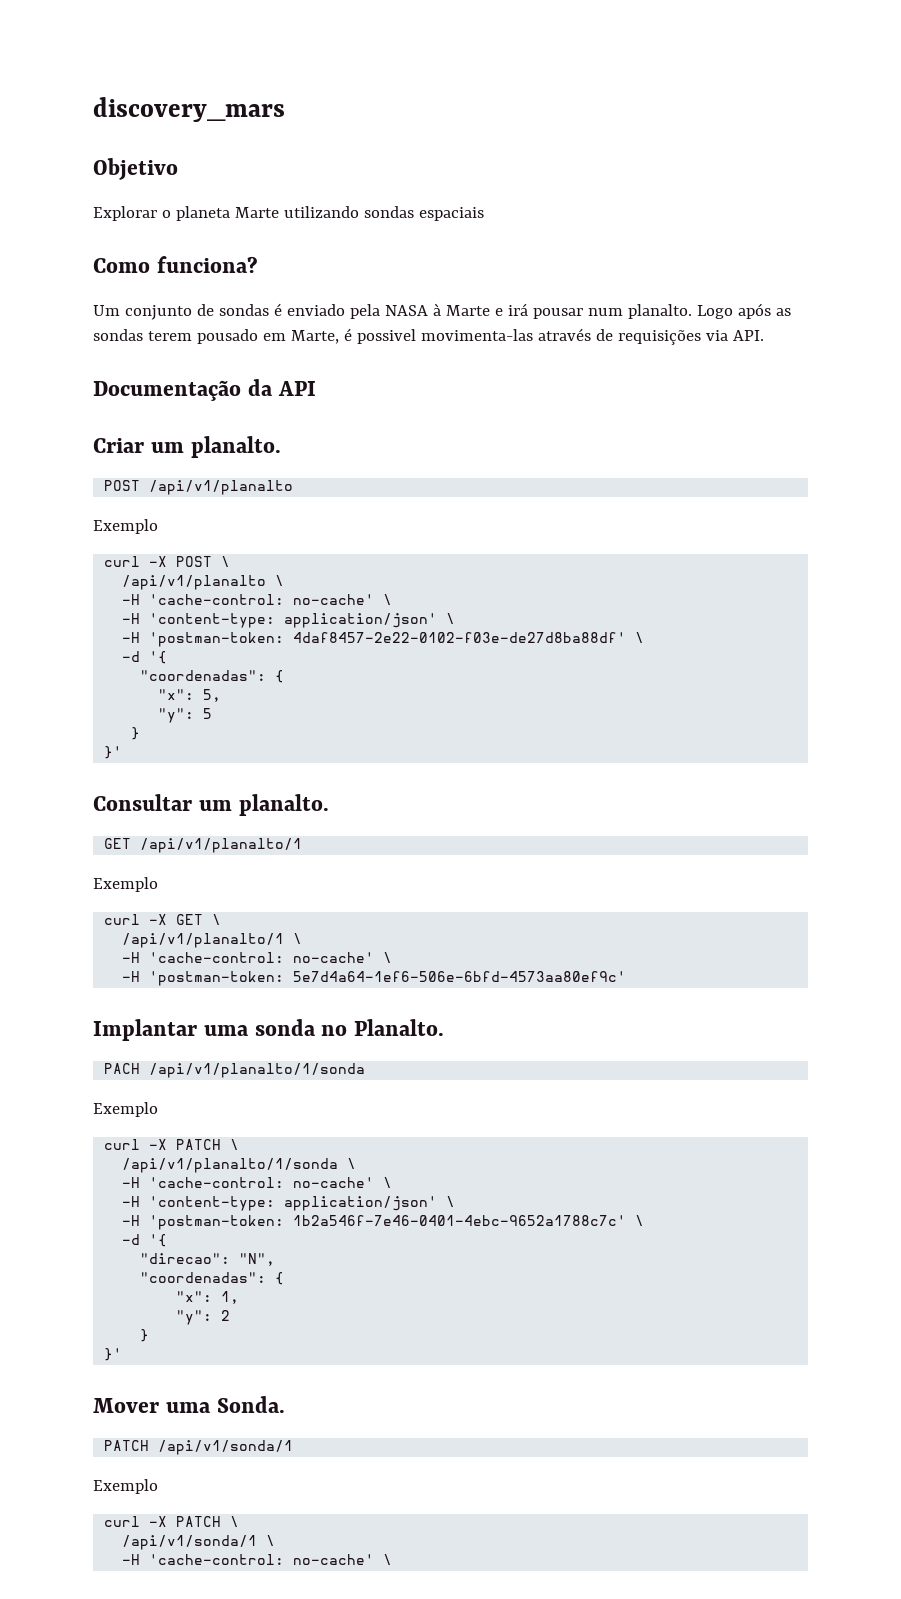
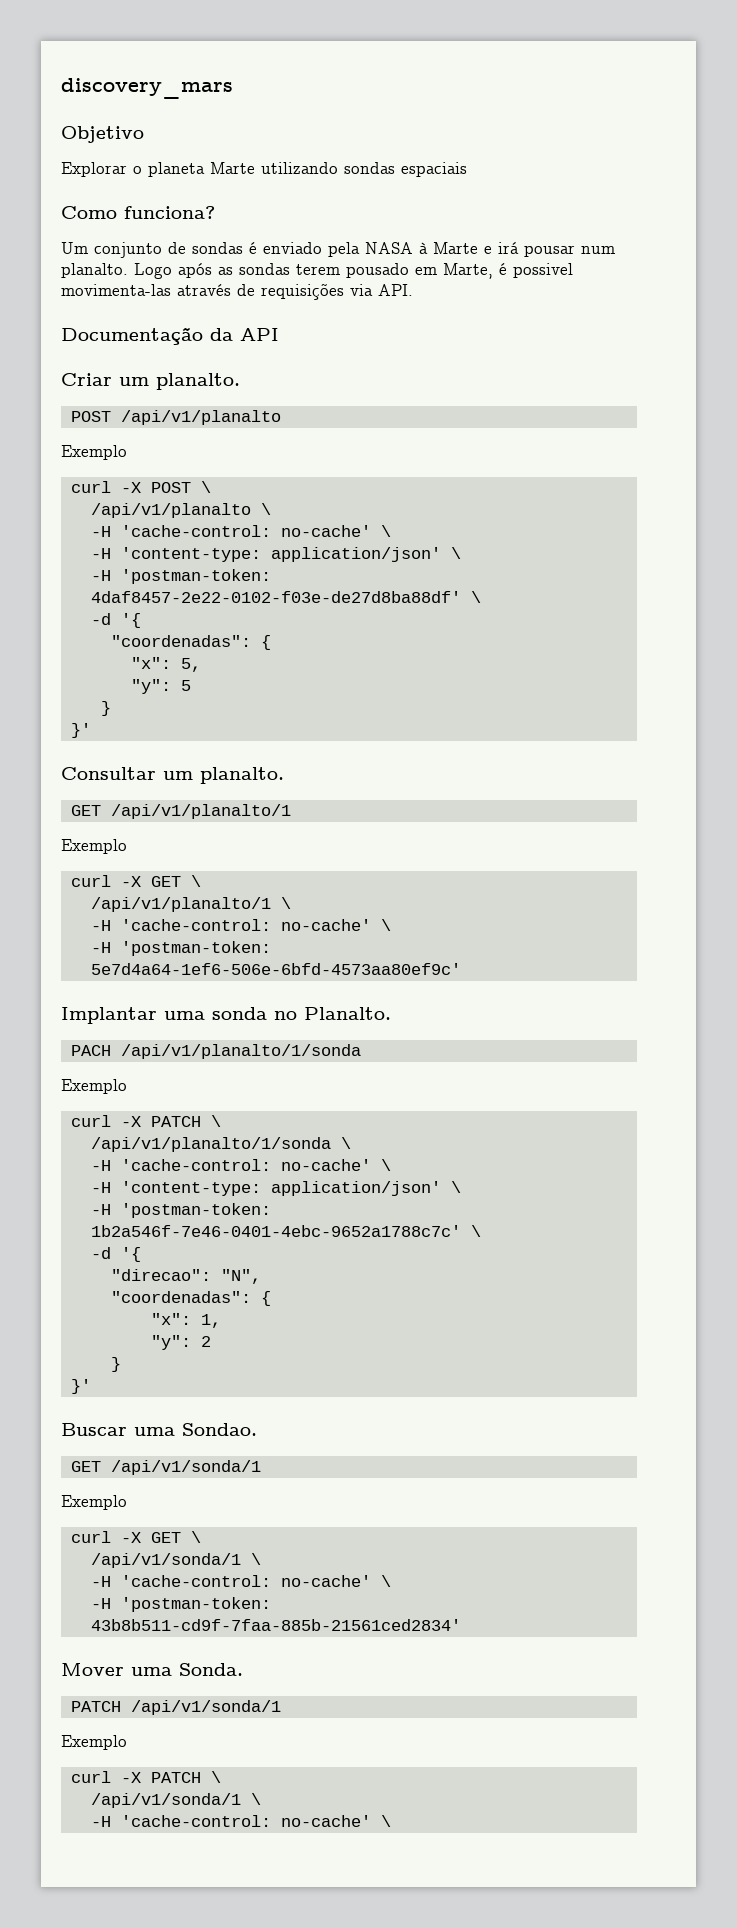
(123, 1354) none -> [61,1423,257,1436] [70,1460,261,1475] [61,1495,127,1510] [70,1531,201,1543] [90,1553,261,1568] [90,1575,391,1587] [90,1597,271,1612] [90,1619,461,1631] // Buscar uma Sondao. // GET /api/v1/sonda/1 // Exemplo // curl -X GET \ // /api/v1/sonda/1 \ // -H 'cache-control: no-cache' \ // -H 'postman-token: 43b8b511-cd9f-7faa-885b-21561ced2834'

